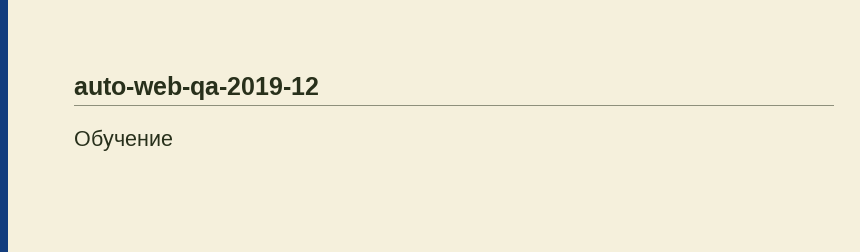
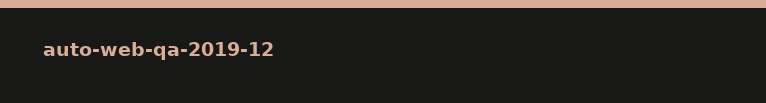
[74,129,173,151] // Обучение -> (274, 51) none

